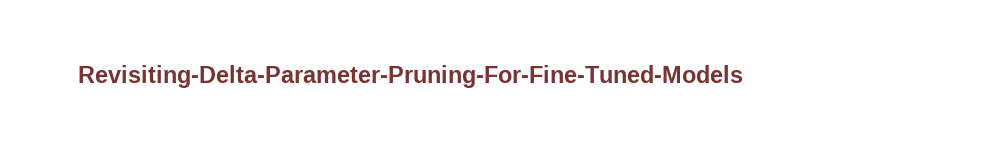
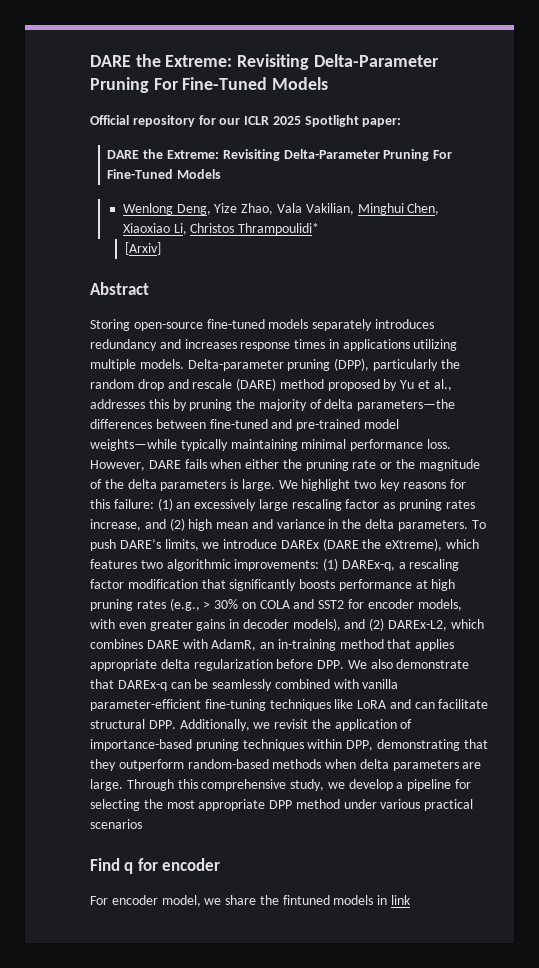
[78,65,743,88] Revisiting-Delta-Parameter-Pruning-For-Fine-Tuned-Models -> [90,54,439,70] [90,77,329,93] [90,115,402,127] [107,149,453,161] [107,169,222,179] [122,203,440,215] [122,223,320,235] [124,242,161,255] [90,282,149,295] [90,319,434,331] [90,339,458,351] [90,358,460,371] [90,378,452,391] [90,399,456,411] [90,419,399,431] [90,439,451,451] [90,459,480,471] [90,479,466,491] [90,498,475,511] [90,518,486,531] [90,538,480,551] [90,558,460,571] [90,579,456,591] [90,598,462,611] [90,618,484,631] [90,639,455,651] [90,659,470,671] [90,679,399,691] [90,699,489,711] [90,719,413,731] [90,739,488,751] [90,759,482,771] [90,779,472,791] [90,799,474,811] [90,819,142,829] [90,858,221,874] [90,895,412,907] DARE the Extreme: Revisiting Delta-Parameter Pruning For Fine-Tuned Models // Official repository for our ICLR 2025 Spotlight paper: // DARE the Extreme: Revisiting Delta-Parameter Pruning For Fine-Tuned Models // Wenlong Deng, Yize Zhao, Vala Vakilian, Minghui Chen, Xiaoxiao Li, Christos Thrampoulidi* // [Arxiv] // Abstract // Storing open-source fine-tuned models separately introduces redundancy and increases response times in applications utilizing multiple models. Delta-parameter pruning (DPP), particularly the random drop and rescale (DARE) method proposed by Yu et al., addresses this by pruning the majority of delta parameters—the differences between fine-tuned and pre-trained model weights—while typically maintaining minimal performance loss. However, DARE fails when either the pruning rate or the magnitude of the delta parameters is large. We highlight two key reasons for this failure: (1) an excessively large rescaling factor as pruning rates increase, and (2) high mean and variance in the delta parameters. To push DARE’s limits, we introduce DAREx (DARE the eXtreme), which features two algorithmic improvements: (1) DAREx-q, a rescaling factor modification that significantly boosts performance at high pruning rates (e.g., > 30% on COLA and SST2 for encoder models, with even greater gains in decoder models), and (2) DAREx-L2, which combines DARE with AdamR, an in-training method that applies appropriate delta regularization before DPP. We also demonstrate that DAREx-q can be seamlessly combined with vanilla parameter-efficient fine-tuning techniques like LoRA and can facilitate structural DPP. Additionally, we revisit the application of importance-based pruning techniques within DPP, demonstrating that they outperform random-based methods when delta parameters are large. Through this comprehensive study, we develop a pipeline for selecting the most appropriate DPP method under various practical scenarios // Find q for encoder // For encoder model, we share the fintuned models in link

